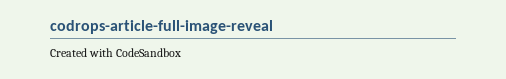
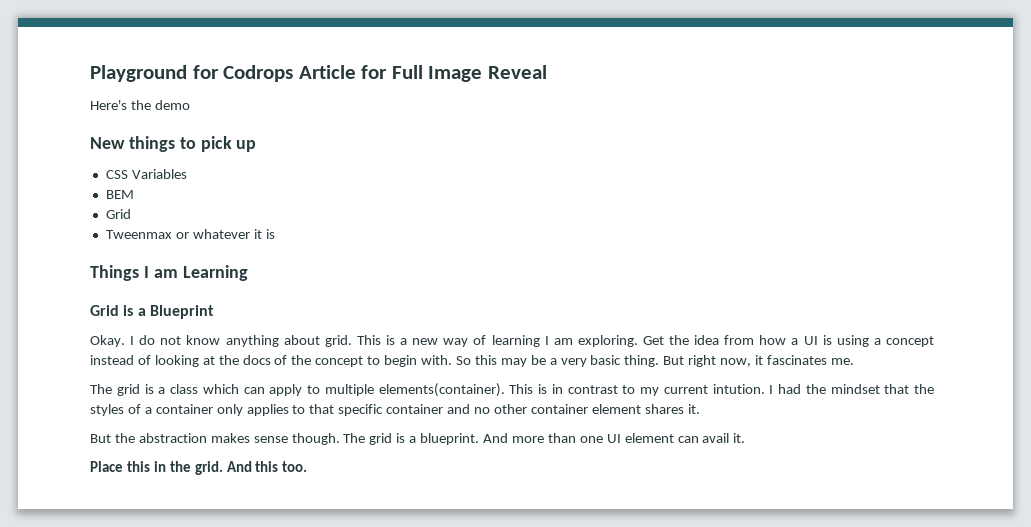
[50,20,273,34] [50,48,182,57] codrops-article-full-image-reveal // Created with CodeSandbox -> [90,65,547,82] [90,100,190,110] [90,136,257,152] [105,169,187,179] [105,190,134,199] [105,209,131,219] [105,229,275,239] [90,265,248,281] [90,305,214,319] [90,335,935,347] [90,355,854,367] [90,383,934,397] [90,404,700,416] [90,433,746,445] [90,461,308,475] Playground for Codrops Article for Full Image Reveal // Here's the demo // New things to pick up // CSS Variables // BEM // Grid // Tweenmax or whatever it is // Things I am Learning // Grid is a Blueprint // Okay. I do not know anything about grid. This is a new way of learning I am exploring. Get the idea from how a UI is using a concept instead of looking at the docs of the concept to begin with. So this may be a very basic thing. But right now, it fascinates me. // The grid is a class which can apply to multiple elements(container). This is in contrast to my current intution. I had the mindset that the styles of a container only applies to that specific container and no other container element shares it. // But the abstraction makes sense though. The grid is a blueprint. And more than one UI element can avail it. // Place this in the grid. And this too.

